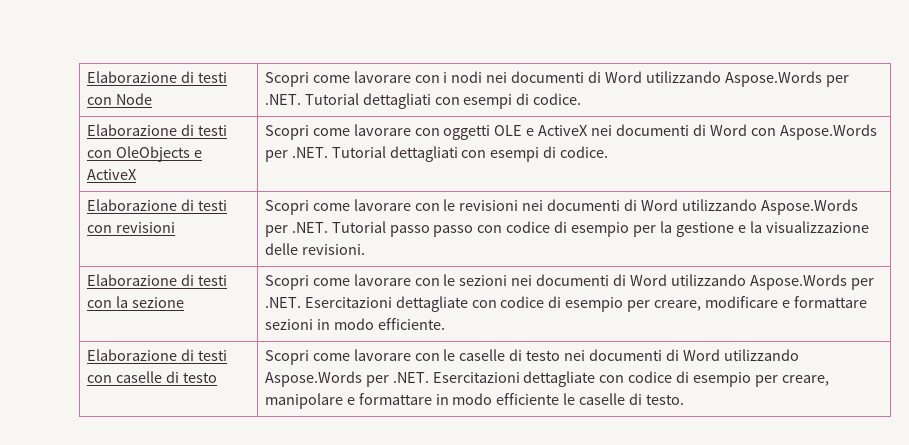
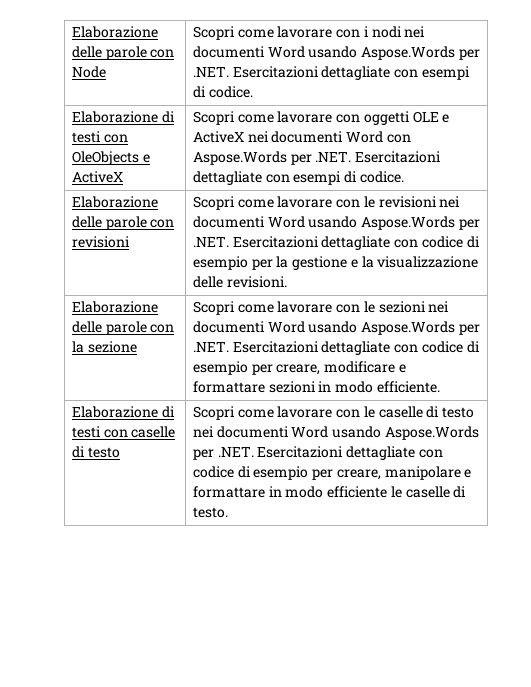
[86,71,227,83] Elaborazione di testi -> [71,26,158,38] [71,46,147,60] Elaborazione delle parole
[588,71,849,87] [264,93,431,109] di Word utilizzando Aspose.Words per .NET. Tutorial dettagliati -> [267,46,480,60] [192,66,391,80] Word usando Aspose.Words per .NET. Esercitazioni dettagliate
[692,124,706,136] di -> (344, 137) none
[331,146,609,162] [86,199,227,211] Tutorial dettagliati con esempi di codice. // Elaborazione di testi -> [355,151,442,163] [192,171,404,185] [71,196,158,208] [71,216,147,230] Esercitazioni dettagliate con esempi di codice. // Elaborazione delle parole
[624,199,858,215] [264,221,474,237] di Word utilizzando Aspose.Words per .NET. Tutorial passo passo -> [267,216,480,230] [192,236,391,250] Word usando Aspose.Words per .NET. Esercitazioni dettagliate
[180,274,227,286] di testi -> [71,321,147,335] delle parole
[613,274,746,286] di Word utilizzando -> [267,321,358,333] Word usando
[665,349,799,361] di Word utilizzando -> [291,426,382,438] Word usando

